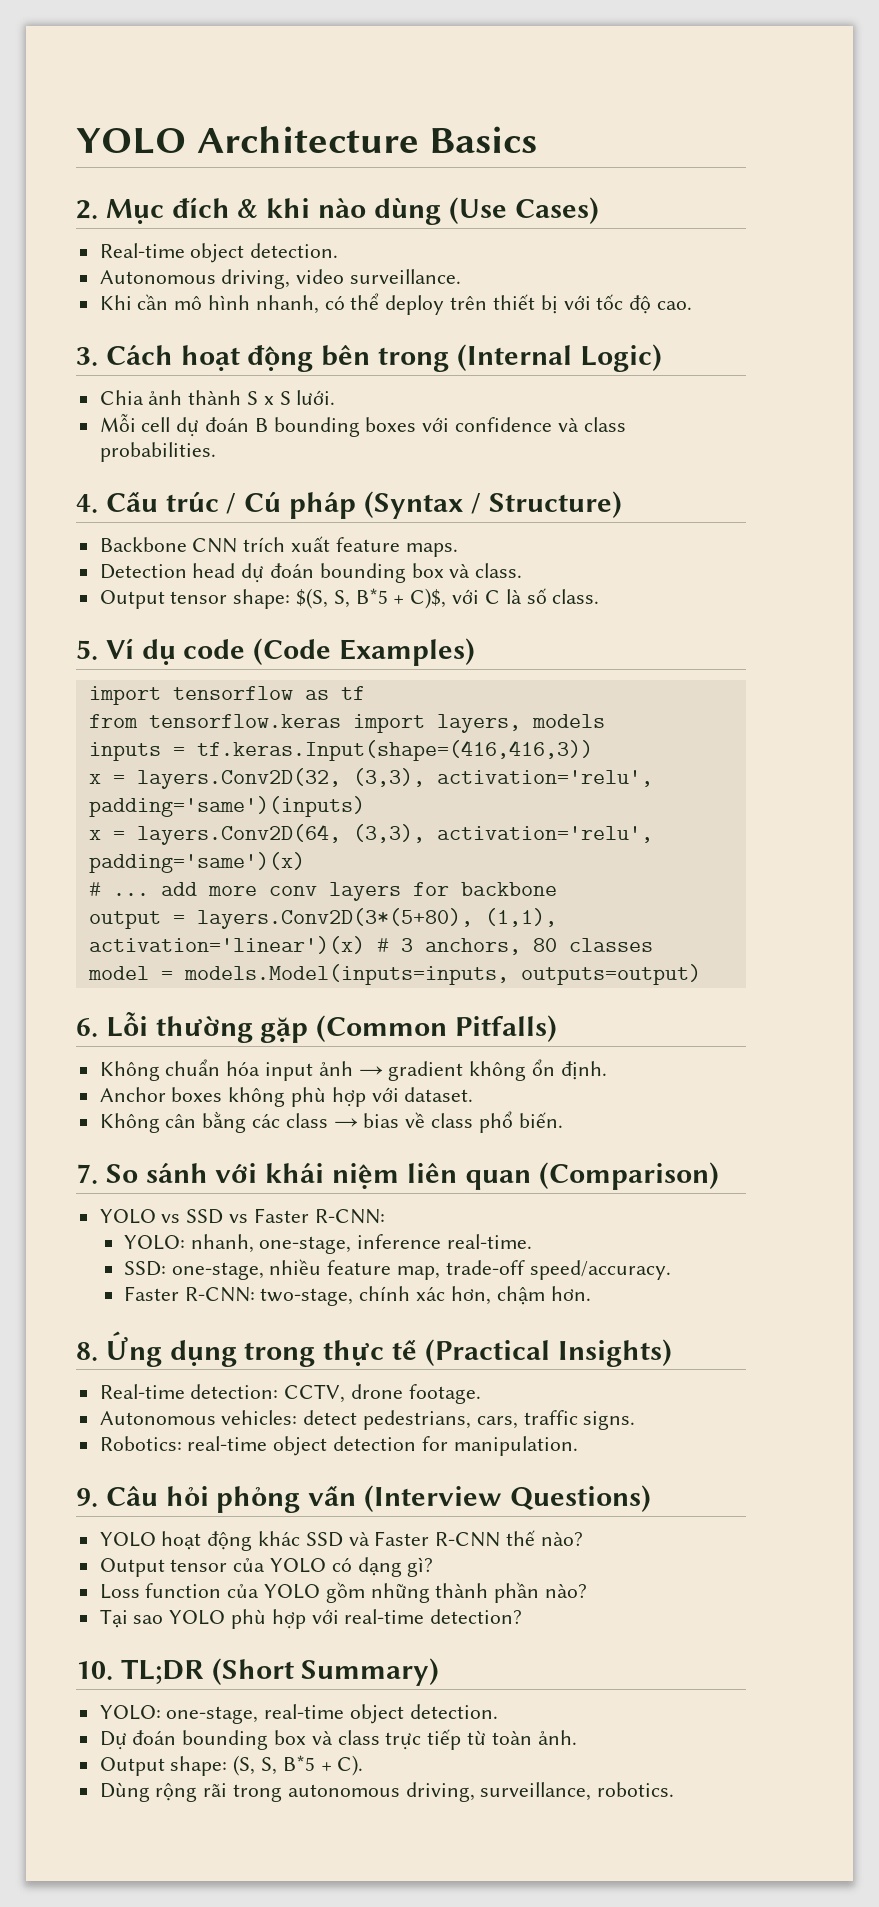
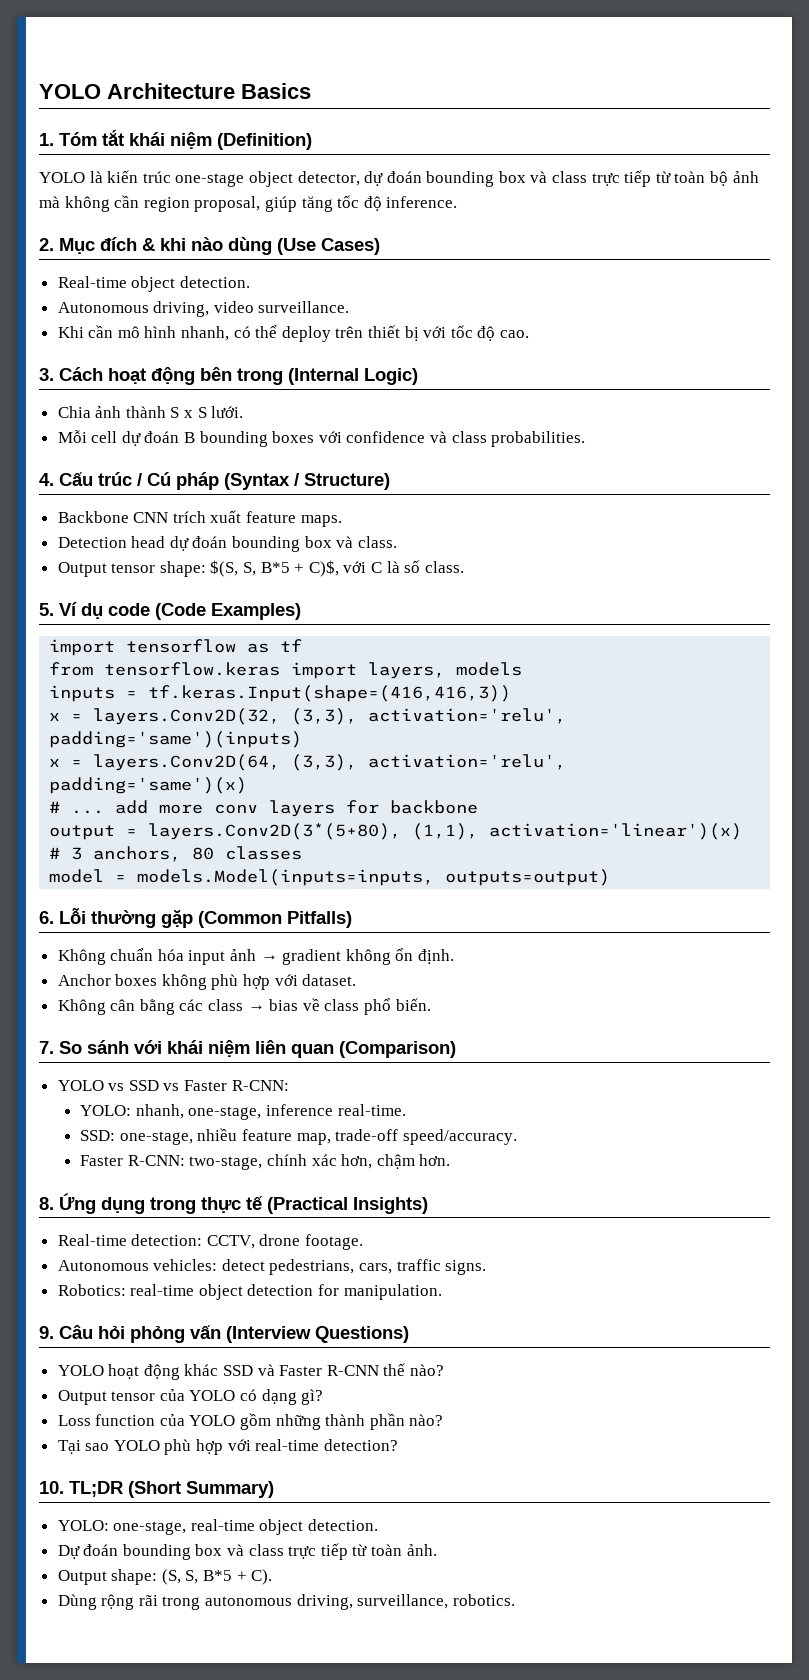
(538, 139) none -> [39,130,312,150] [39,170,759,187] [39,195,458,212] // 1. Tóm tắt khái niệm (Definition) // YOLO là kiến trúc one-stage object detector, dự đoán bounding box và class trực tiếp từ toàn bộ ảnh mà không cần region proposal, giúp tăng tốc độ inference.

